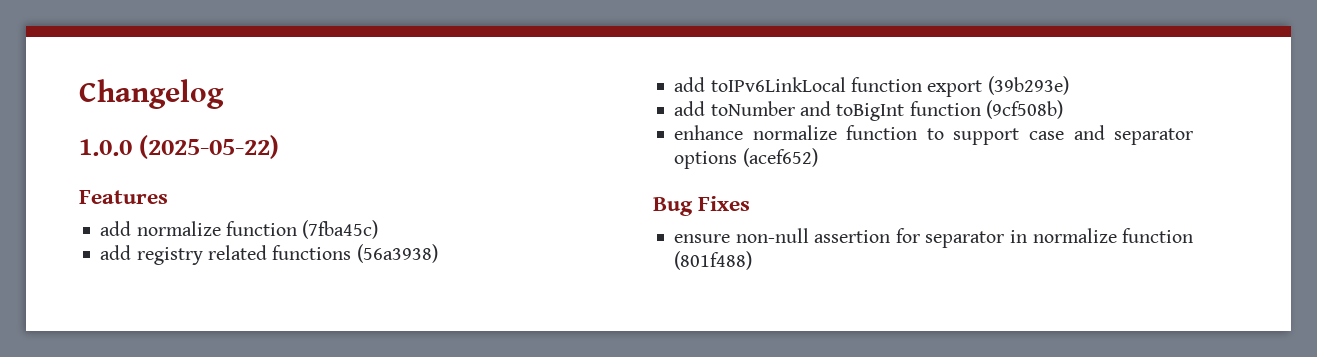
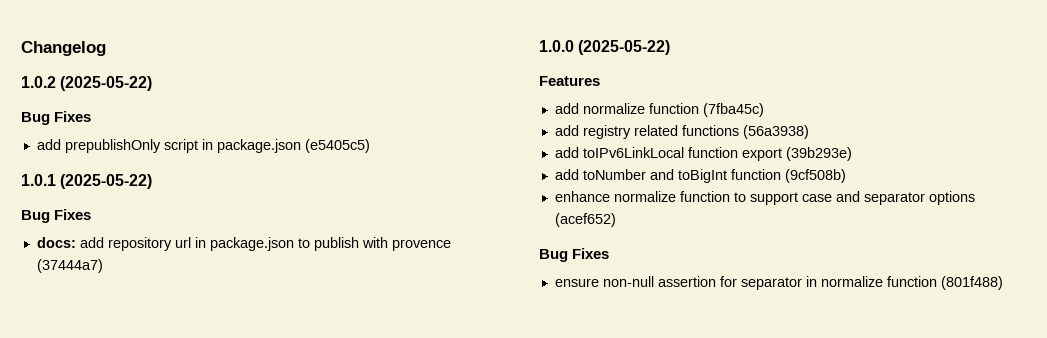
(224, 94) none -> [21,76,153,91] [21,111,92,125] [36,139,370,153] [21,174,153,189] [21,209,92,223] [36,237,451,251] [36,259,103,273] // 1.0.2 (2025-05-22) // Bug Fixes // add prepublishOnly script in package.json (e5405c5) // 1.0.1 (2025-05-22) // Bug Fixes // docs: add repository url in package.json to publish with provence (37444a7)

